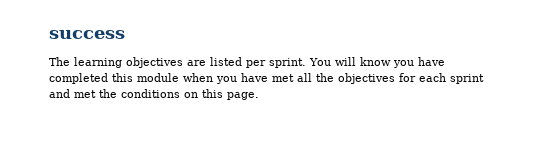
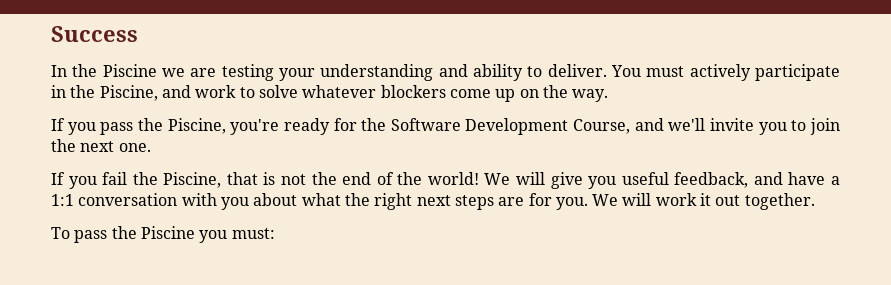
[49,30,125,39] [49,57,445,68] [49,73,484,84] [49,89,259,100] success // The learning objectives are listed per sprint. You will know you have completed this module when you have met all the objectives for each sprint and met the conditions on this page. -> [51,26,138,42] [51,64,840,81] [51,85,609,102] [51,118,840,135] [51,139,151,152] [51,172,840,189] [51,193,815,210] [51,226,275,243] Success // In the Piscine we are testing your understanding and ability to deliver. You must actively participate in the Piscine, and work to solve whatever blockers come up on the way. // If you pass the Piscine, you're ready for the Software Development Course, and we'll invite you to join the next one. // If you fail the Piscine, that is not the end of the world! We will give you useful feedback, and have a 1:1 conversation with you about what the right next steps are for you. We will work it out together. // To pass the Piscine you must:

